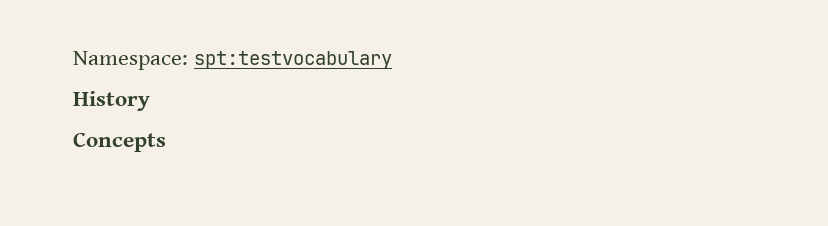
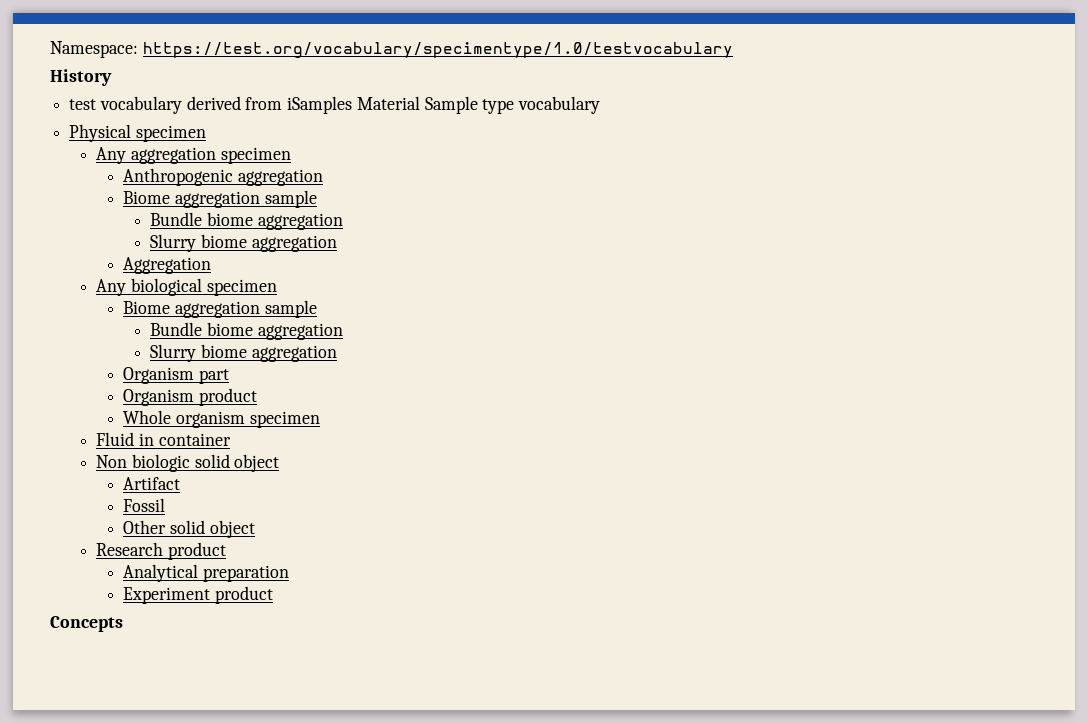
[194,51,393,69] spt:testvocabulary -> [142,42,733,58] https://test.org/vocabulary/specimentype/1.0/testvocabulary
(150, 101) none -> [69,96,601,114] [69,124,206,142] [96,147,291,164] [123,168,324,186] [123,190,317,208] [150,212,343,230] [150,234,337,252] [123,257,212,274] [96,278,277,296] [123,300,317,318] [150,322,343,340] [150,344,337,362] [123,367,230,384] [123,388,258,406] [123,410,320,428] [96,432,231,446] [96,454,280,472] [123,477,181,490] [123,498,166,512] [123,520,255,538] [96,542,227,560] [123,564,290,582] [123,586,274,604] // test vocabulary derived from iSamples Material Sample type vocabulary // Physical specimen // Any aggregation specimen // Anthropogenic aggregation // Biome aggregation sample // Bundle biome aggregation // Slurry biome aggregation // Aggregation // Any biological specimen // Biome aggregation sample // Bundle biome aggregation // Slurry biome aggregation // Organism part // Organism product // Whole organism specimen // Fluid in container // Non biologic solid object // Artifact // Fossil // Other solid object // Research product // Analytical preparation // Experiment product

